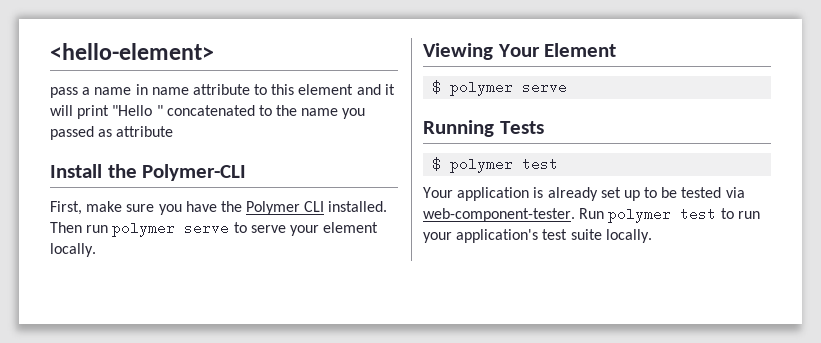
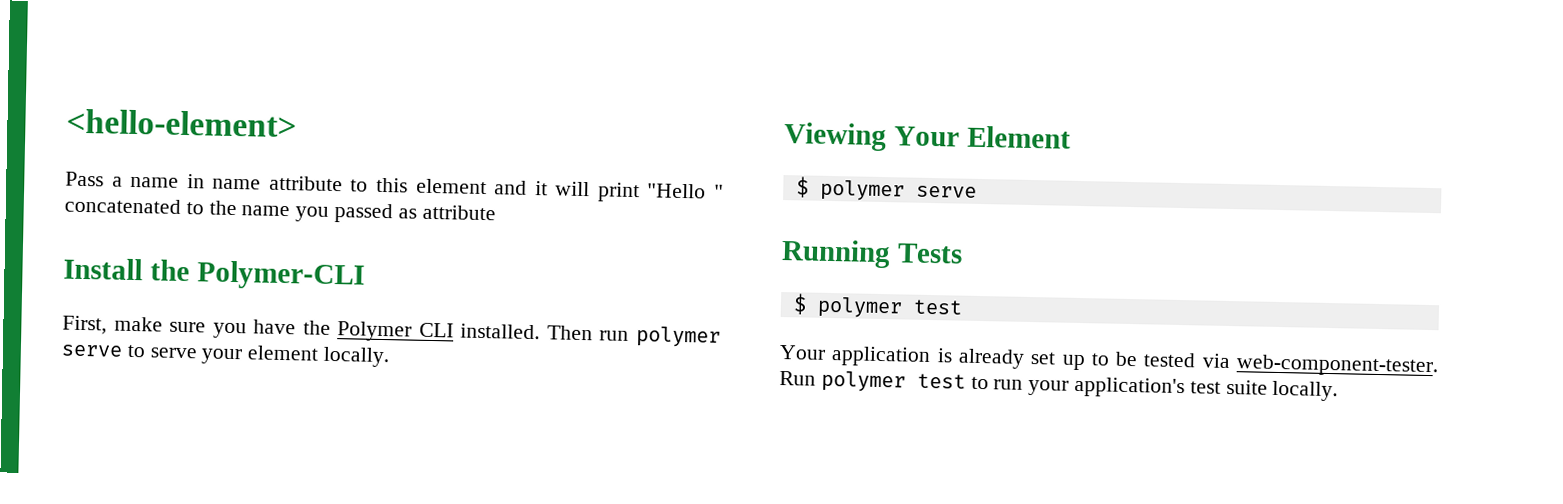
[50,87,78,98] pass -> [65,171,104,187] Pass

